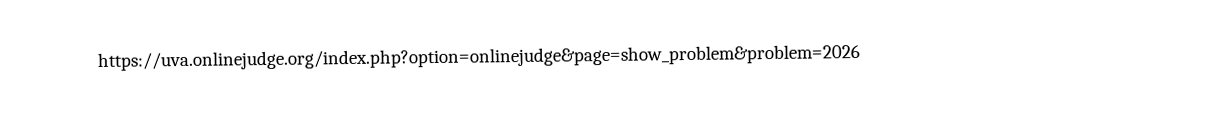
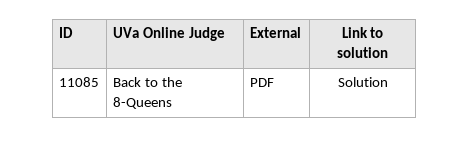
[97,43,860,72] https://uva.onlinejudge.org/index.php?option=onlinejudge&page=show_problem&problem=2026 -> [58,27,73,38] [112,27,225,41] [249,27,301,38] [341,27,384,38] [337,47,388,58] [58,77,99,87] [112,77,182,87] [112,97,172,109] [249,78,274,87] [337,77,388,87] ID | UVa Online Judge | External | Link to solution // 11085 | Back to the 8-Queens | PDF | Solution

